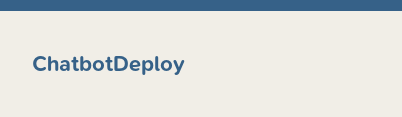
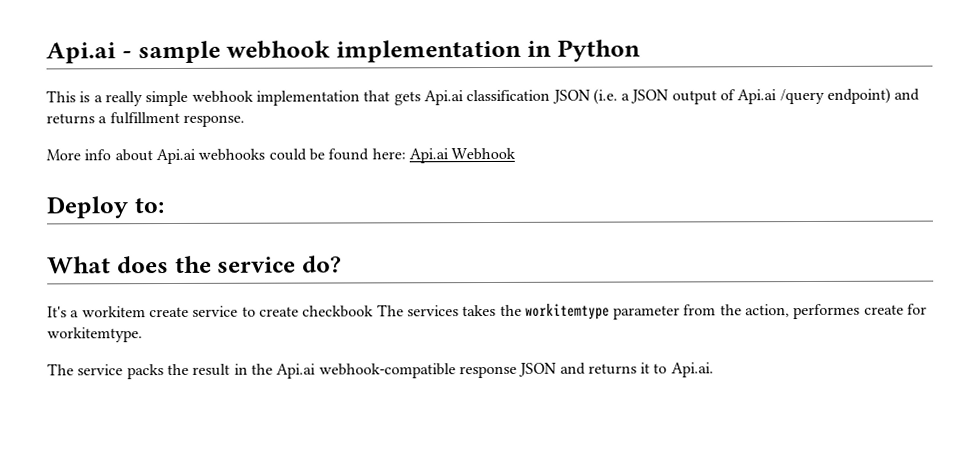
[32,55,185,75] ChatbotDeploy -> [46,39,641,64] [46,87,921,107] [46,111,245,127] [46,147,517,165] [46,196,164,219] [47,255,342,274] [47,303,928,320] [47,327,143,343] [47,362,714,380] Api.ai - sample webhook implementation in Python // This is a really simple webhook implementation that gets Api.ai classification JSON (i.e. a JSON output of Api.ai /query endpoint) and returns a fulfillment response. // More info about Api.ai webhooks could be found here: Api.ai Webhook // Deploy to: // What does the service do? // It's a workitem create service to create checkbook The services takes the workitemtype parameter from the action, performes create for workitemtype. // The service packs the result in the Api.ai webhook-compatible response JSON and returns it to Api.ai.

